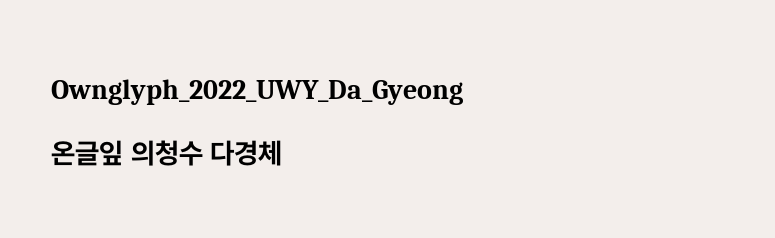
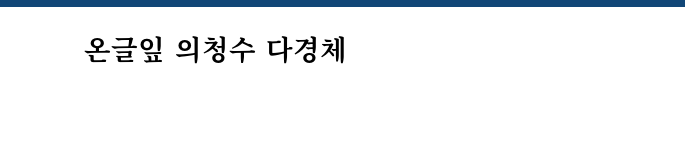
[51,79,463,105] Ownglyph_2022_UWY_Da_Gyeong // -> (84, 49) none

